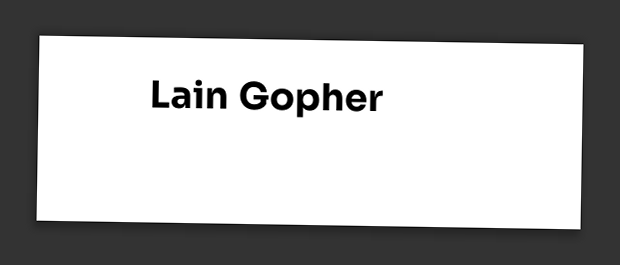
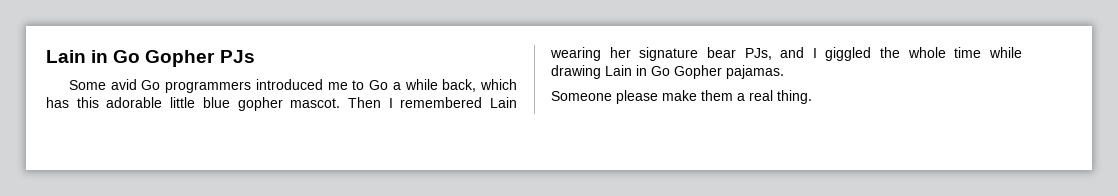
[149,78,384,120] Lain Gopher -> [46,50,255,67] [68,79,517,93] [46,97,517,111] [550,47,1022,61] [551,65,784,79] [551,90,812,104] Lain in Go Gopher PJs // Some avid Go programmers introduced me to Go a while back, which has this adorable little blue gopher mascot. Then I remembered Lain wearing her signature bear PJs, and I giggled the whole time while drawing Lain in Go Gopher pajamas. // Someone please make them a real thing.

